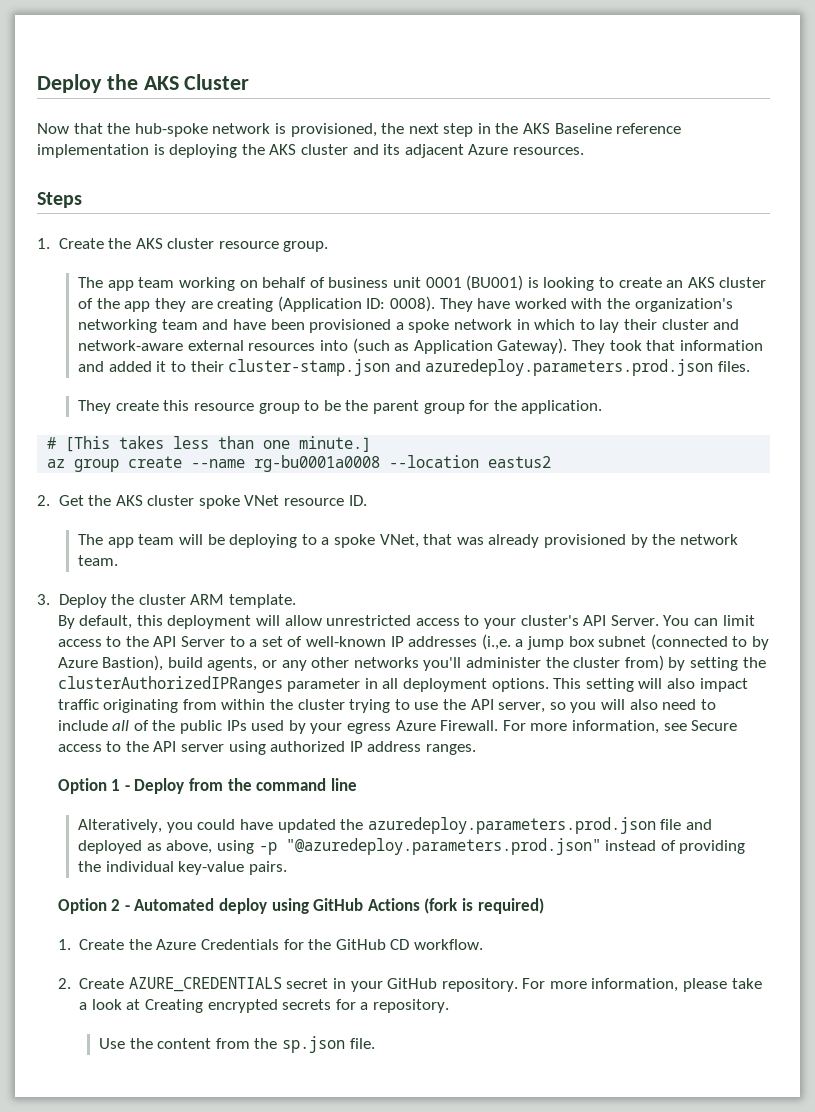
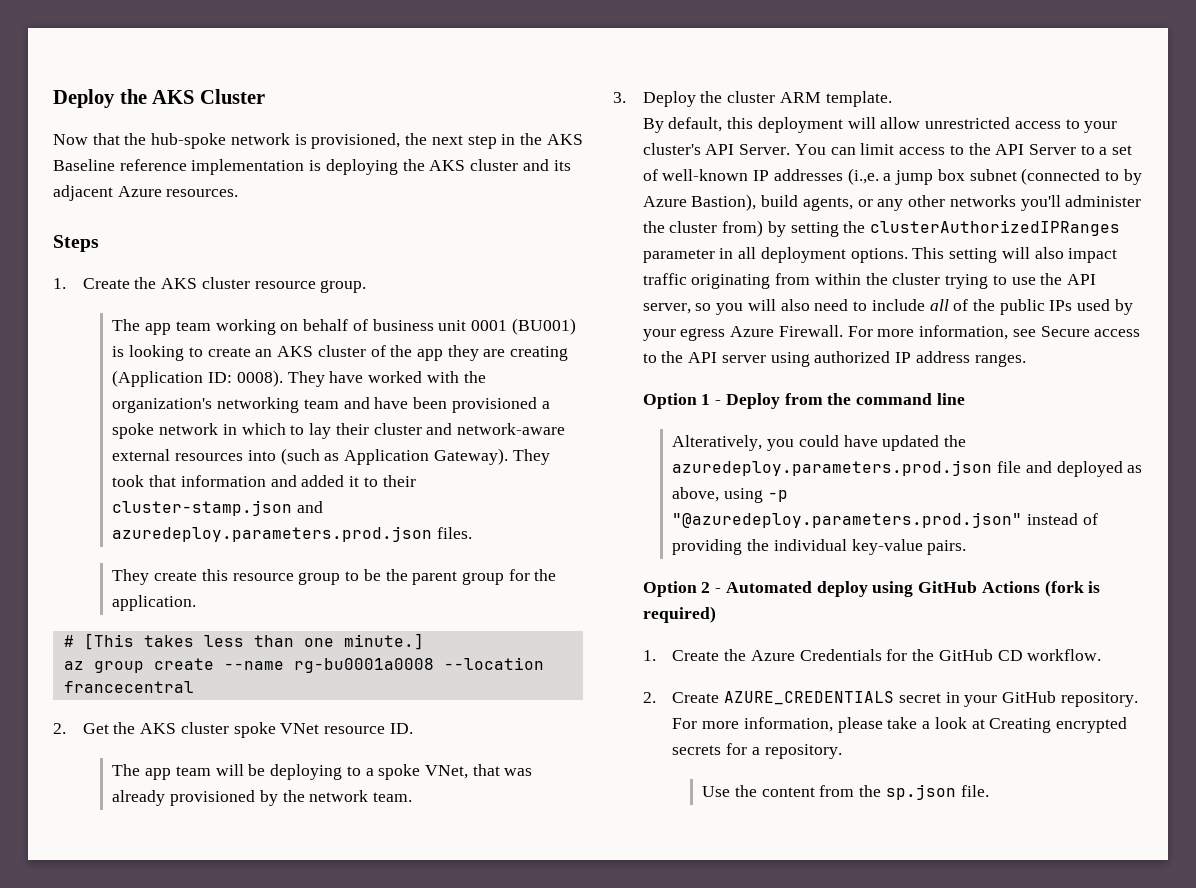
[488,456,552,468] eastus2 -> [63,681,194,693] francecentral

